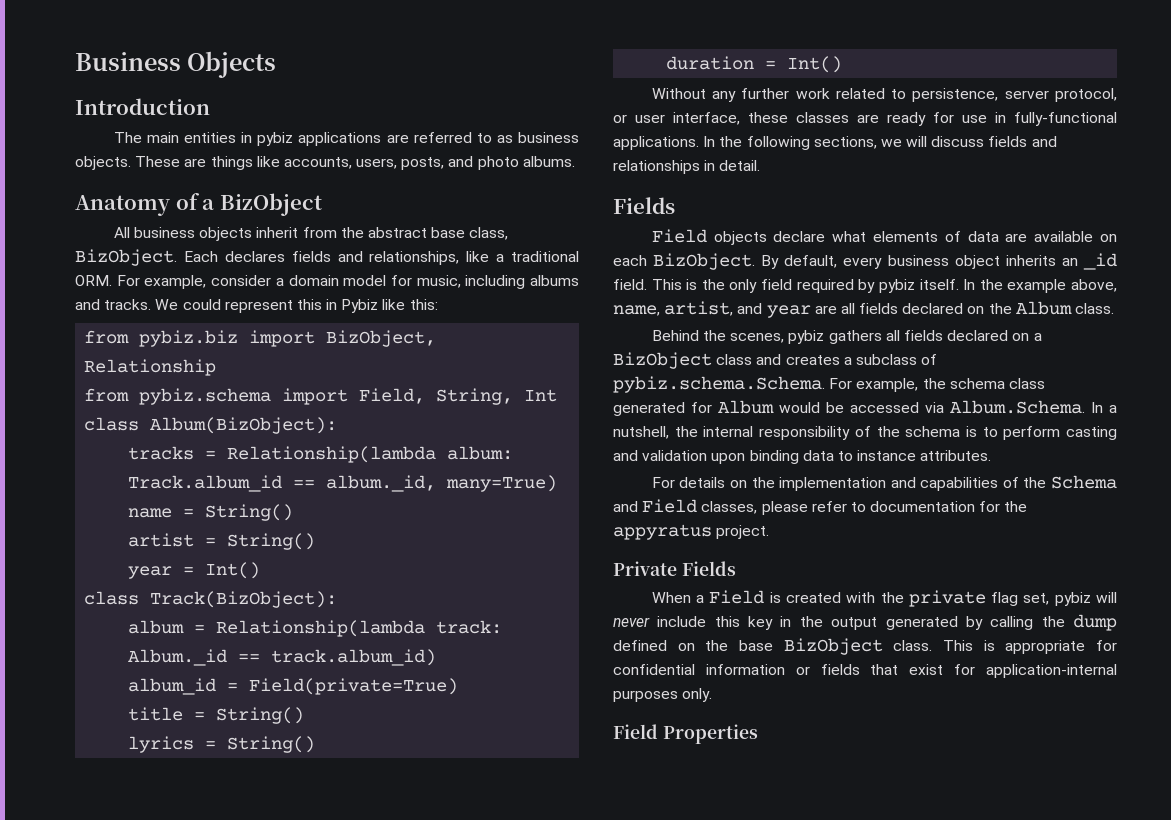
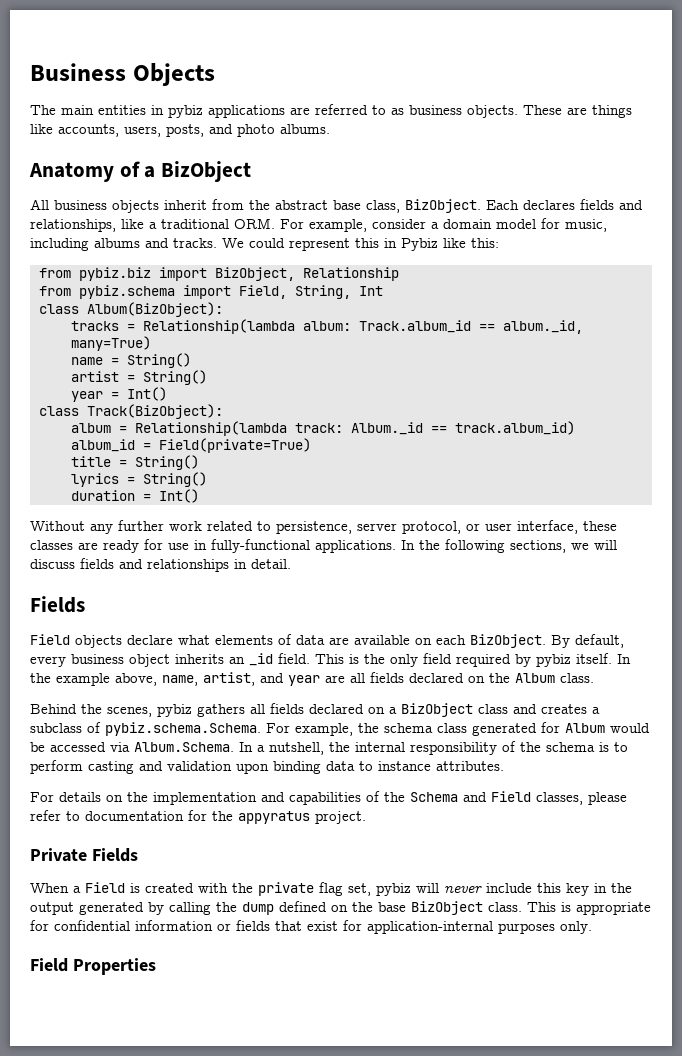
[75,98,210,115] // Introduction -> (215, 74) none

